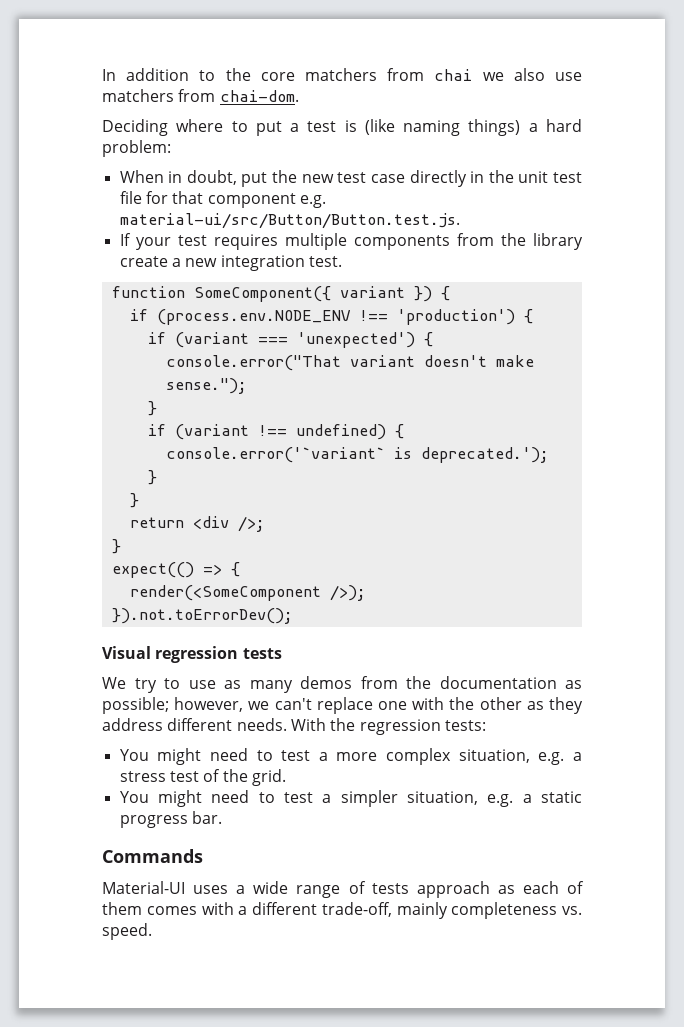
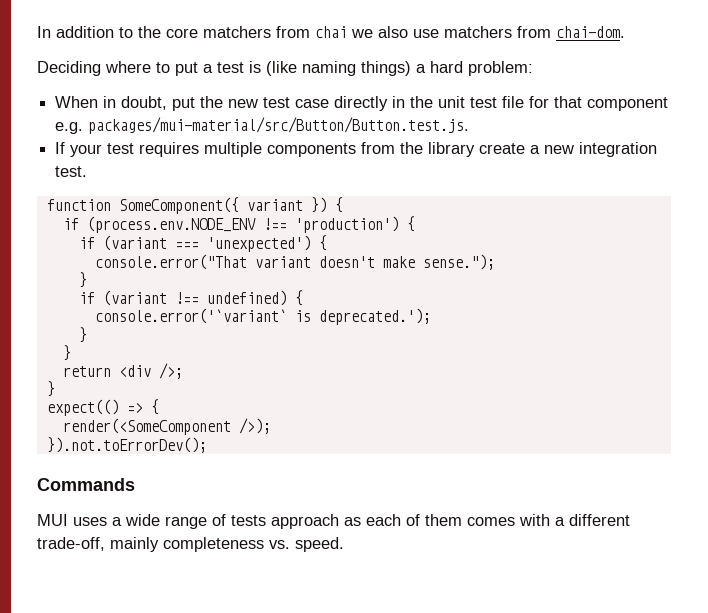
[119,213,460,229] material-ui/src/Button/Button.test.js. -> [88,117,470,134] packages/mui-material/src/Button/Button.test.js.
[102,646,282,663] [102,676,582,693] [102,697,583,714] [102,718,486,735] [119,748,582,765] [119,769,286,786] [119,790,582,807] [119,811,222,828] // Visual regression tests // We try to use as many demos from the documentation as possible; however, we can't replace one with the other as they address different needs. With the regression tests: // You might need to test a more complex situation, e.g. a stress test of the grid. // You might need to test a simpler situation, e.g. a static progress bar. -> (207, 445) none
[102,881,185,894] Material-UI -> [37,514,68,526] MUI

